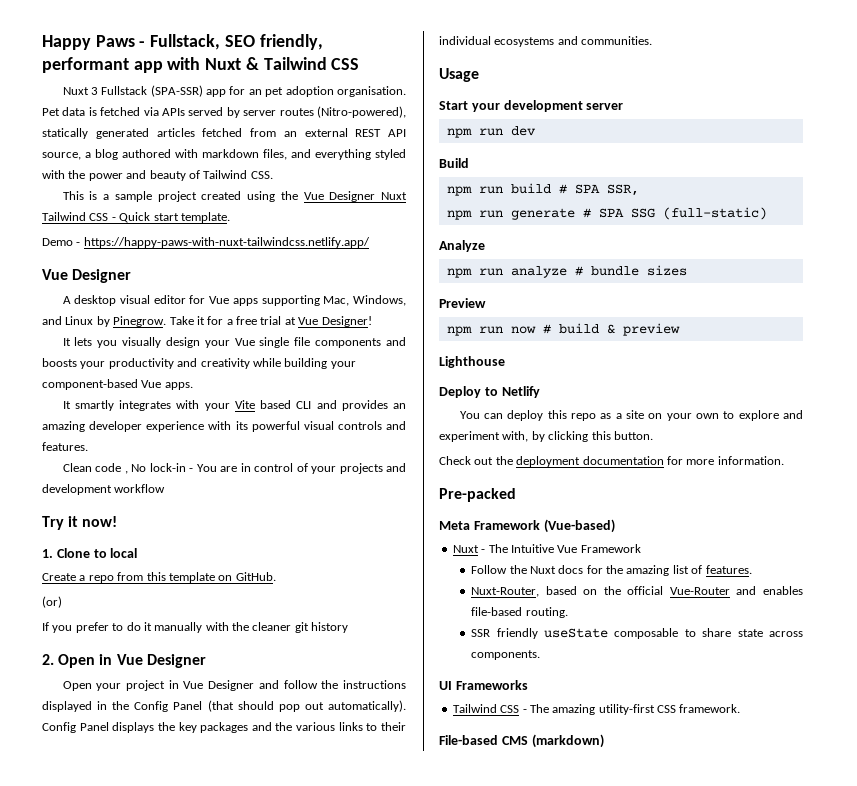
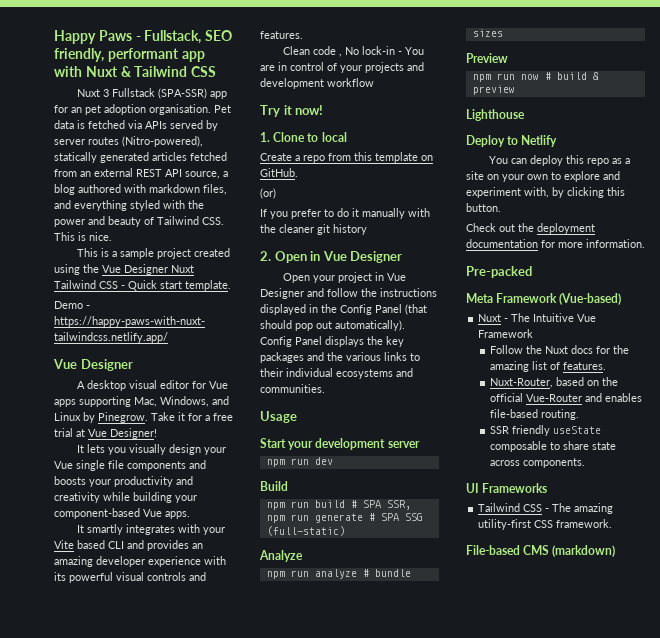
(273, 175) none -> [54,232,112,241] This is nice.

